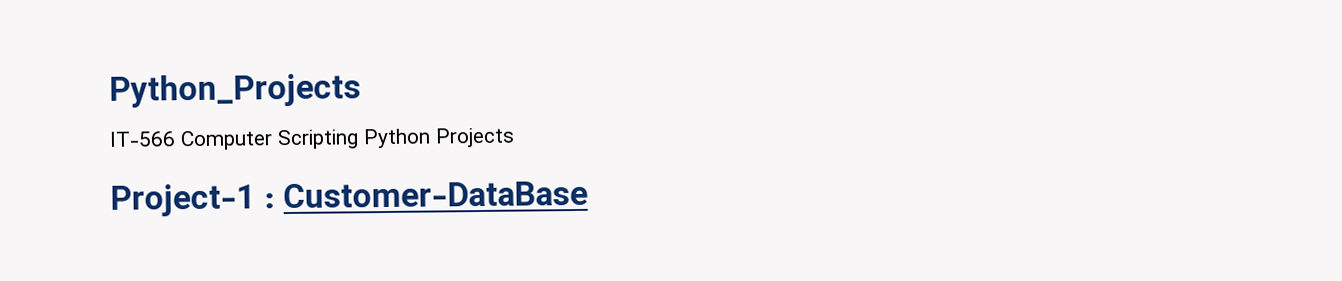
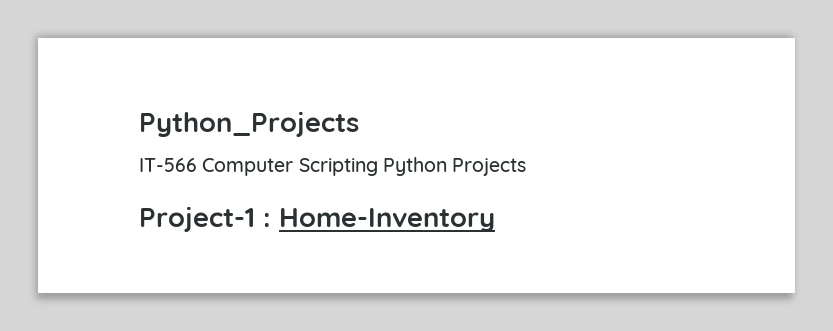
[282,180,588,209] Customer-DataBase -> [279,208,495,232] Home-Inventory

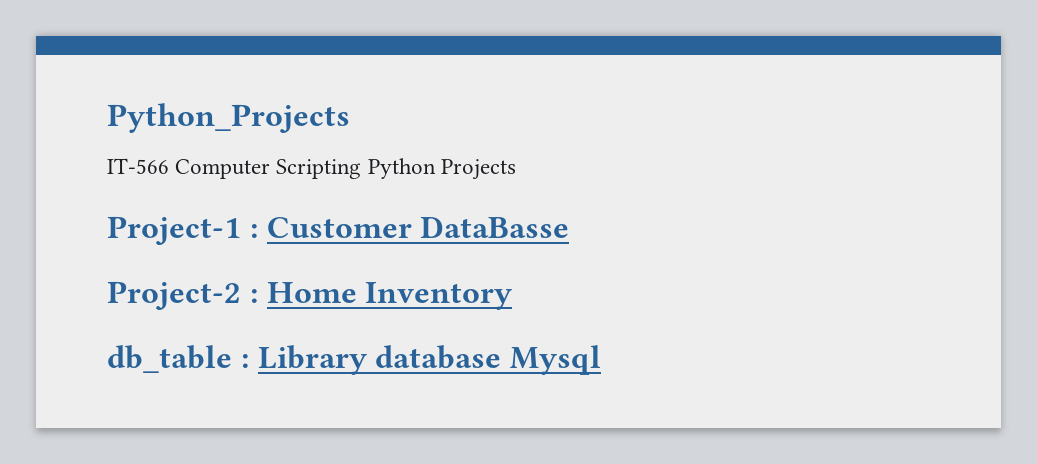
[279,208,495,232] Home-Inventory -> [266,216,570,238] [107,281,513,310] [107,345,602,375] Customer DataBasse // Project-2 : Home Inventory // db_table : Library database Mysql

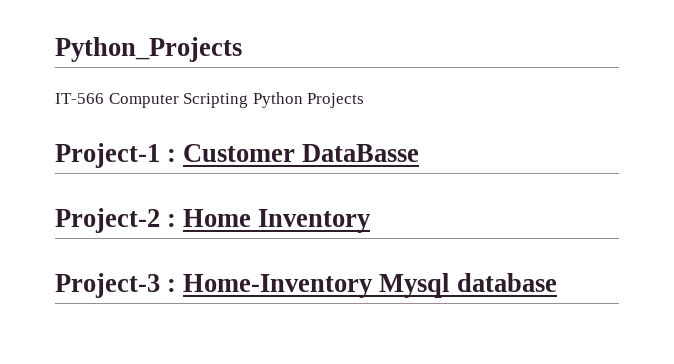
[107,345,602,375] db_table : Library database Mysql -> [55,273,557,298] Project-3 : Home-Inventory Mysql database

